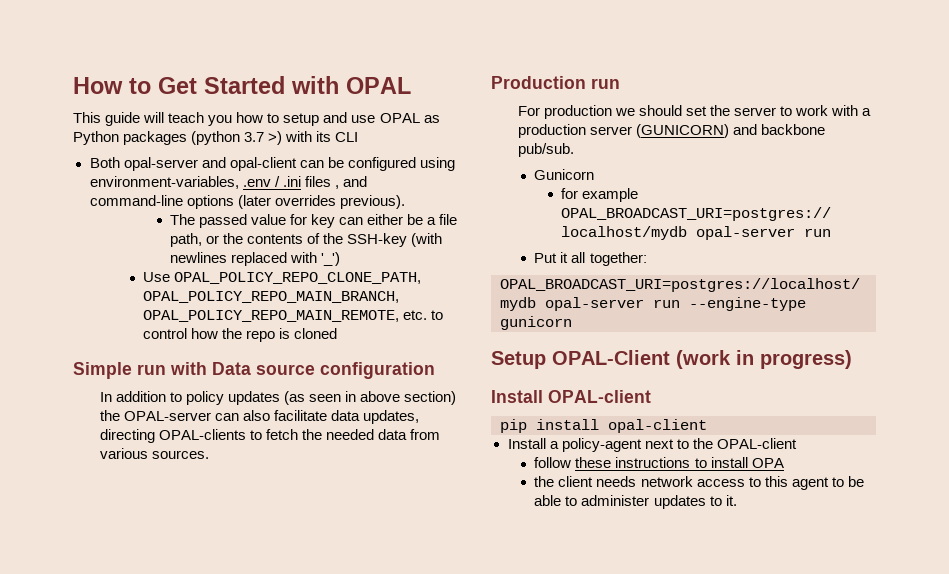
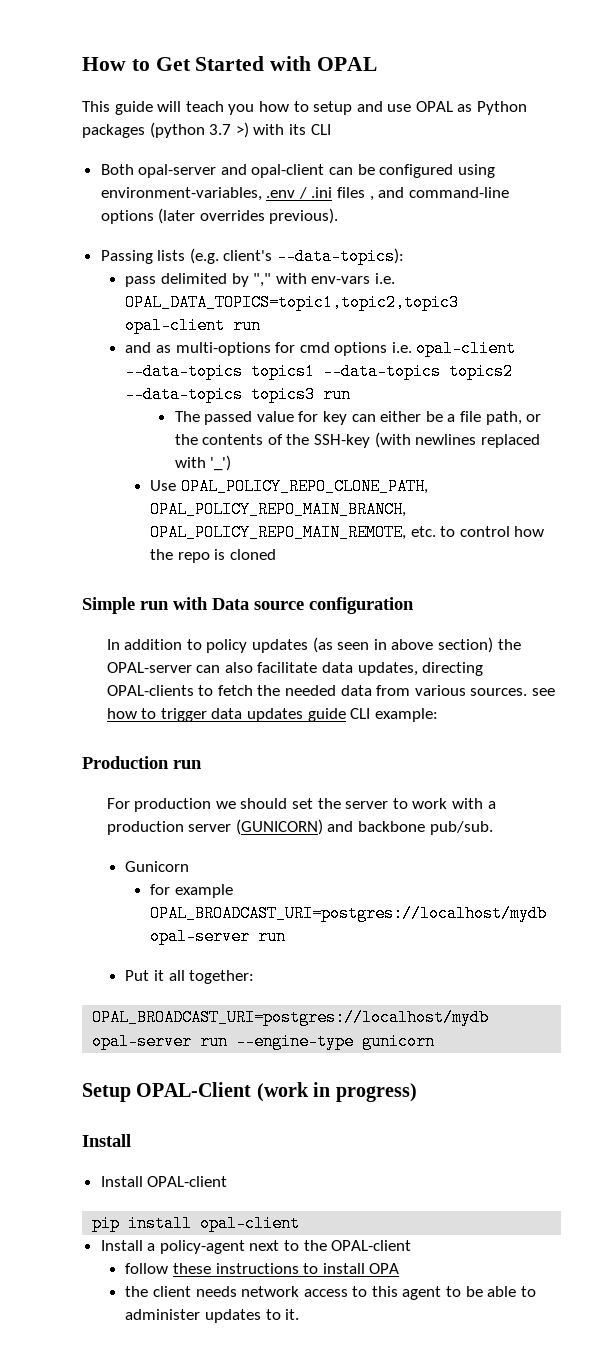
(405, 202) none -> [100,248,405,265] [125,273,395,287] [125,294,460,311] [125,317,262,334] [125,340,517,357] [125,363,514,380] [125,386,352,403] // Passing lists (e.g. client's --data-topics): // pass delimited by "," with env-vars i.e. OPAL_DATA_TOPICS=topic1,topic2,topic3 opal-client run // and as multi-options for cmd options i.e. opal-client --data-topics topics1 --data-topics topics2 --data-topics topics3 run
(209, 454) none -> [531,688,555,696] [106,708,438,722] see how to trigger data updates guide CLI example:
(543, 396) none -> [100,1176,143,1187] // Install

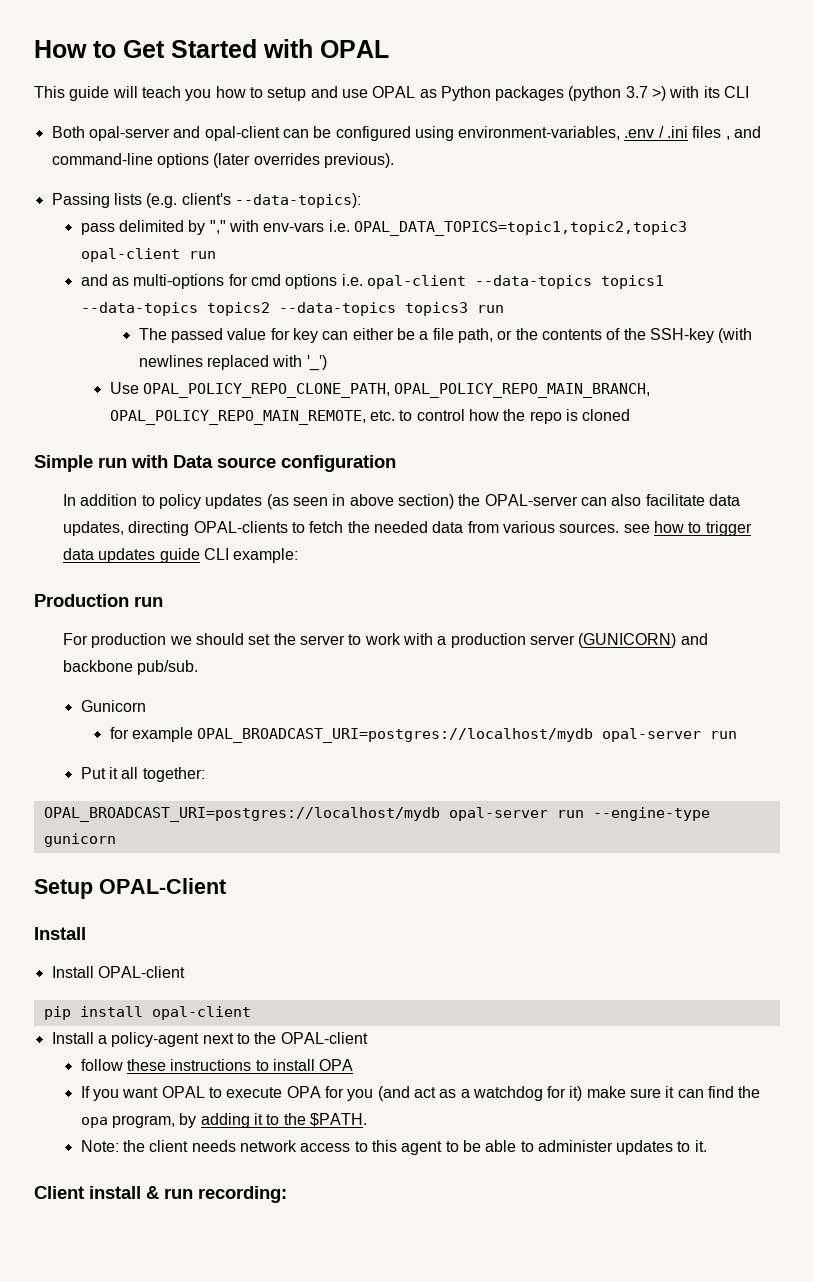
[256,1082,417,1102] (work in progress) -> (226, 886) none
(400, 1268) none -> [80,1086,761,1101] [80,1113,367,1128] [80,1140,119,1152] If you want OPAL to execute OPA for you (and act as a watchdog for it) make sure it can find the opa program, by adding it to the $PATH. // Note:
(300, 1314) none -> [34,1186,287,1203] // Client install & run recording:

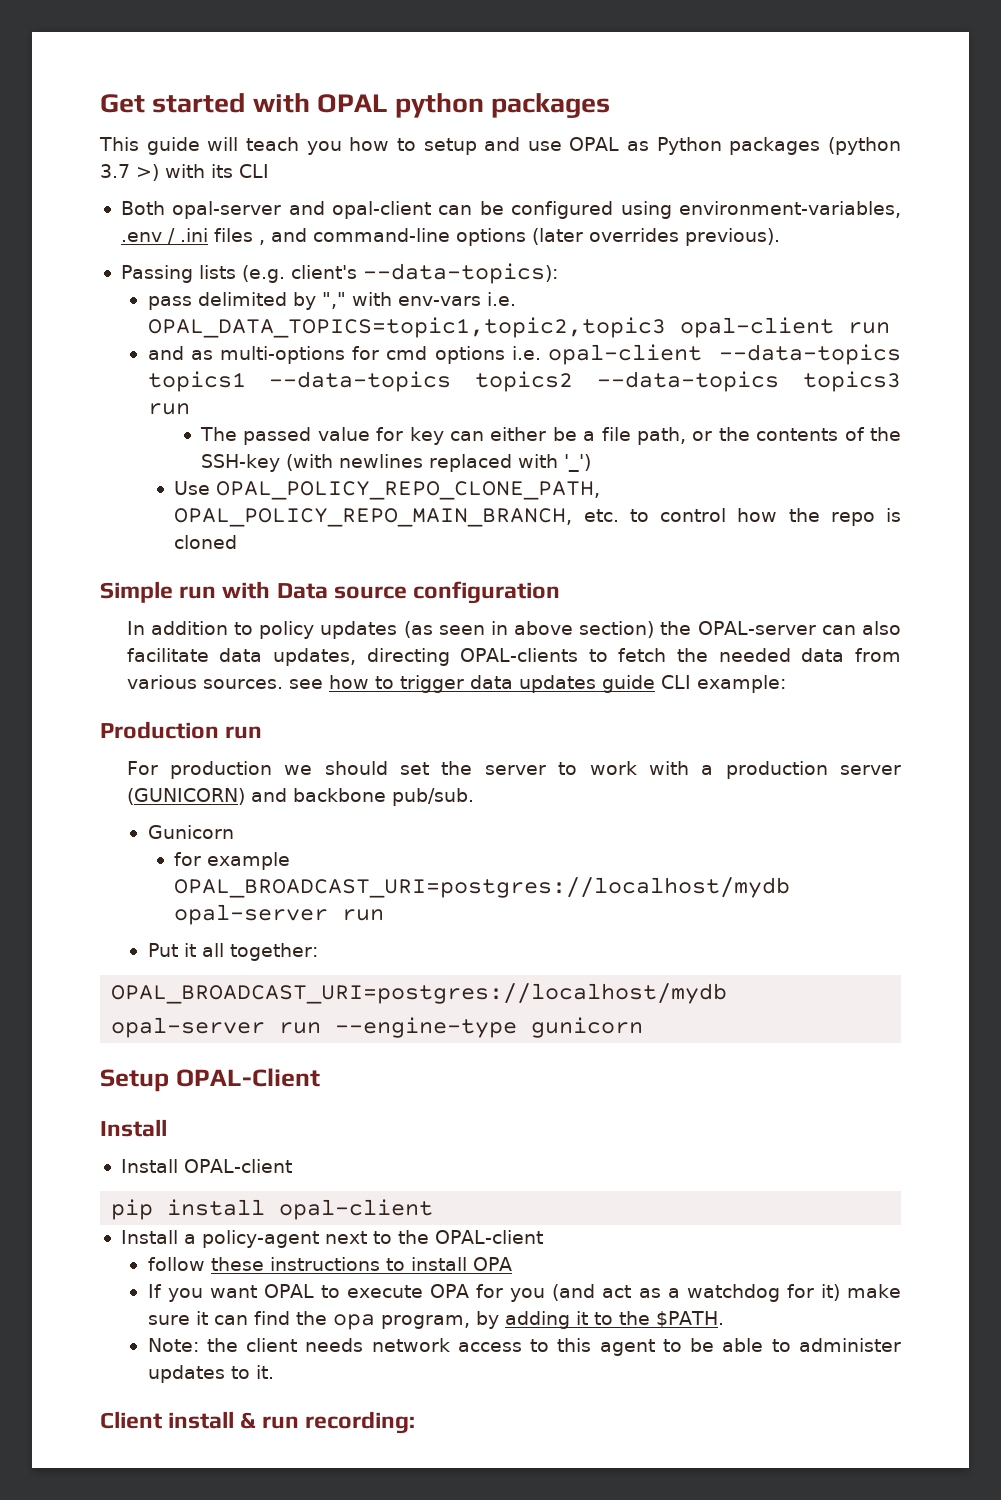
[34,39,257,58] How to Get Started -> [100,93,246,113] Get started
(389, 49) none -> [395,93,611,118] python packages
[109,410,366,425] OPAL_POLICY_REPO_MAIN_REMOTE, -> (573, 517) none

